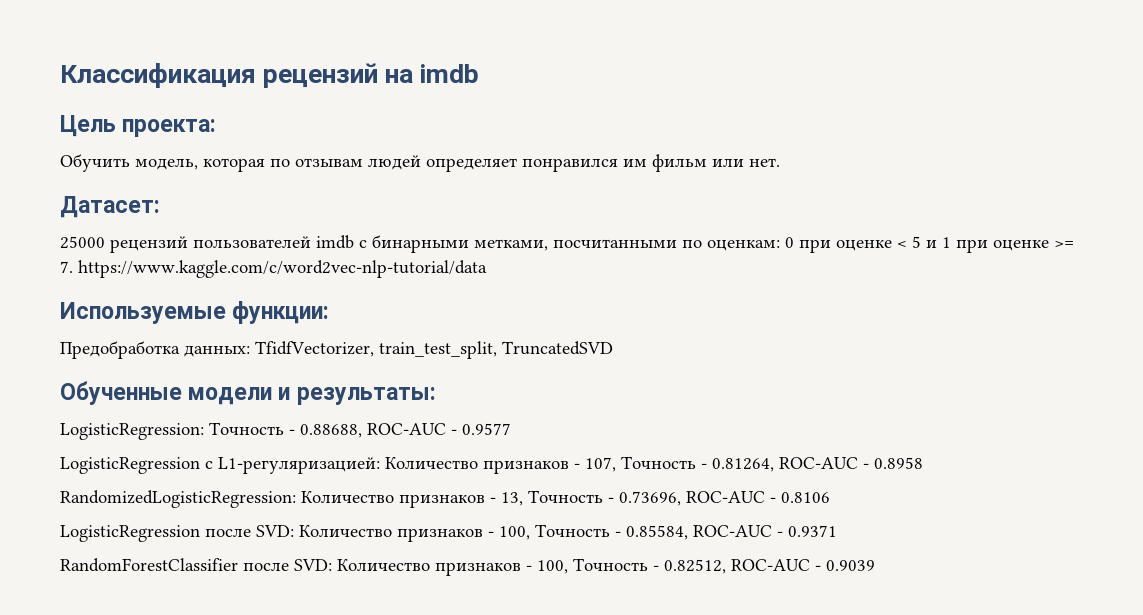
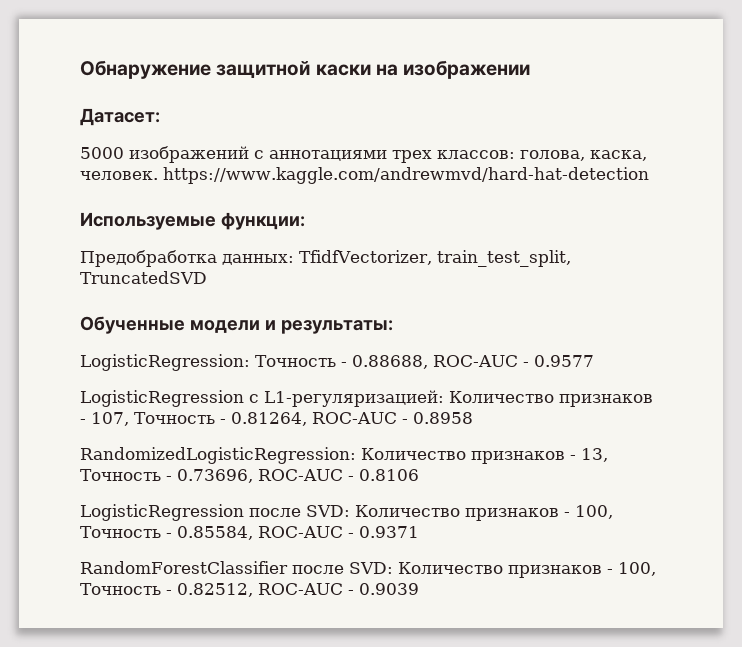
[60,63,480,88] [60,115,217,137] [60,154,780,172] [60,196,160,218] [60,235,1074,253] [60,260,487,278] Классификация рецензий на imdb // Цель проекта: // Обучить модель, которая по отзывам людей определяет понравился им фильм или нет. // Датасет: // 25000 рецензий пользователей imdb с бинарными метками, посчитанными по оценкам: 0 при оценке < 5 и 1 при оценке >= 7. https://www.kaggle.com/c/word2vec-nlp-tutorial/data -> [80,60,531,79] [80,108,160,126] [80,146,647,163] [80,167,649,184] Обнаружение защитной каски на изображении // Датасет: // 5000 изображений с аннотациями трех классов: голова, каска, человек. https://www.kaggle.com/andrewmvd/hard-hat-detection

